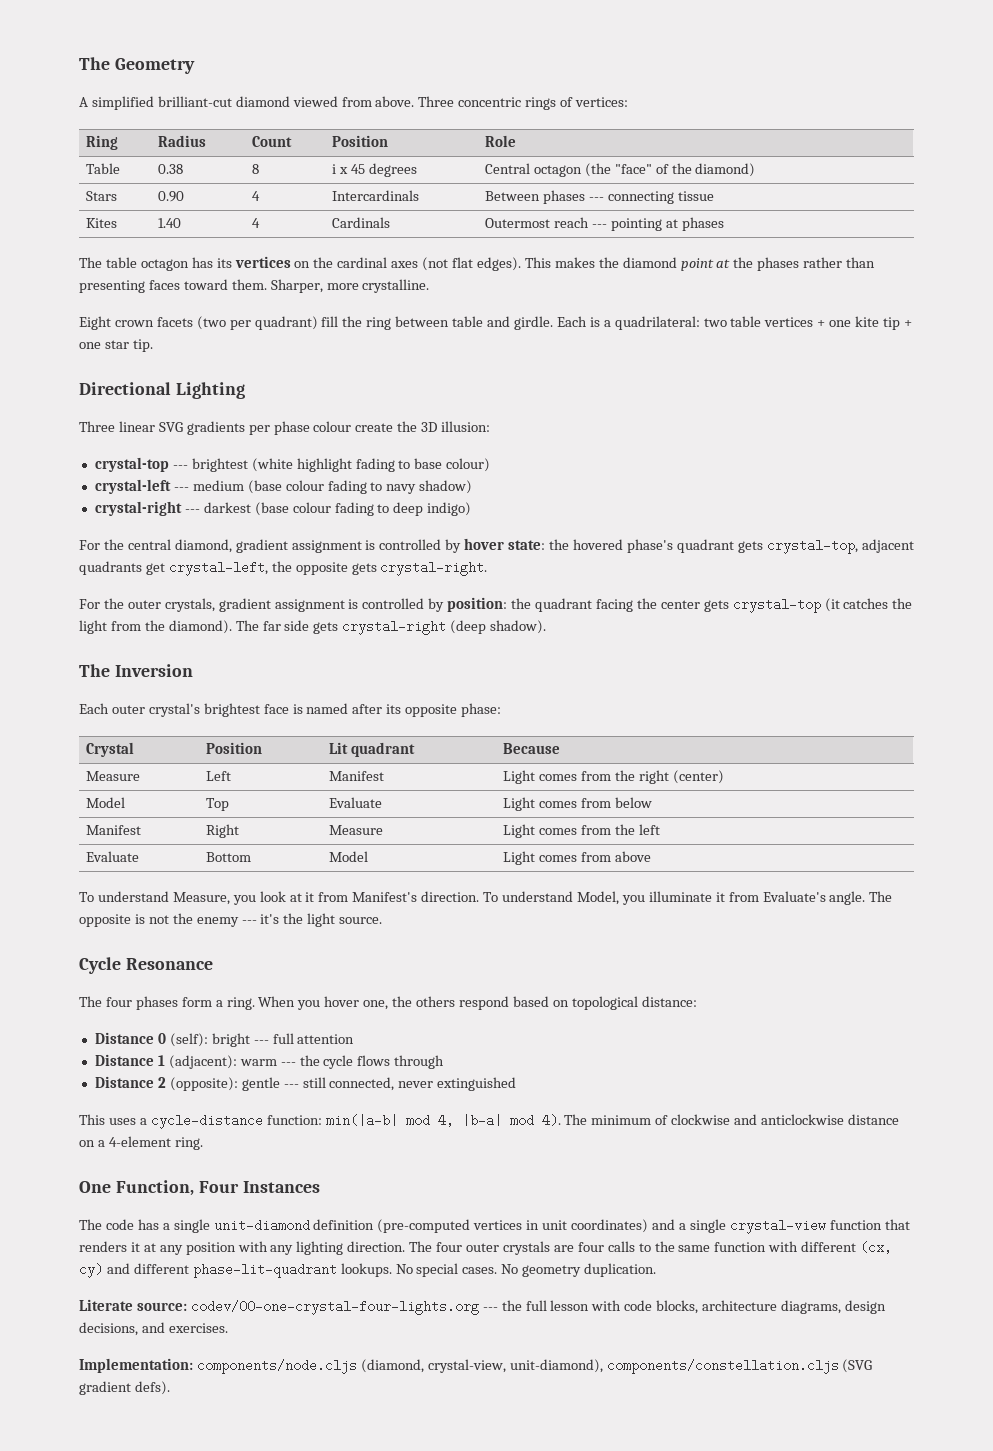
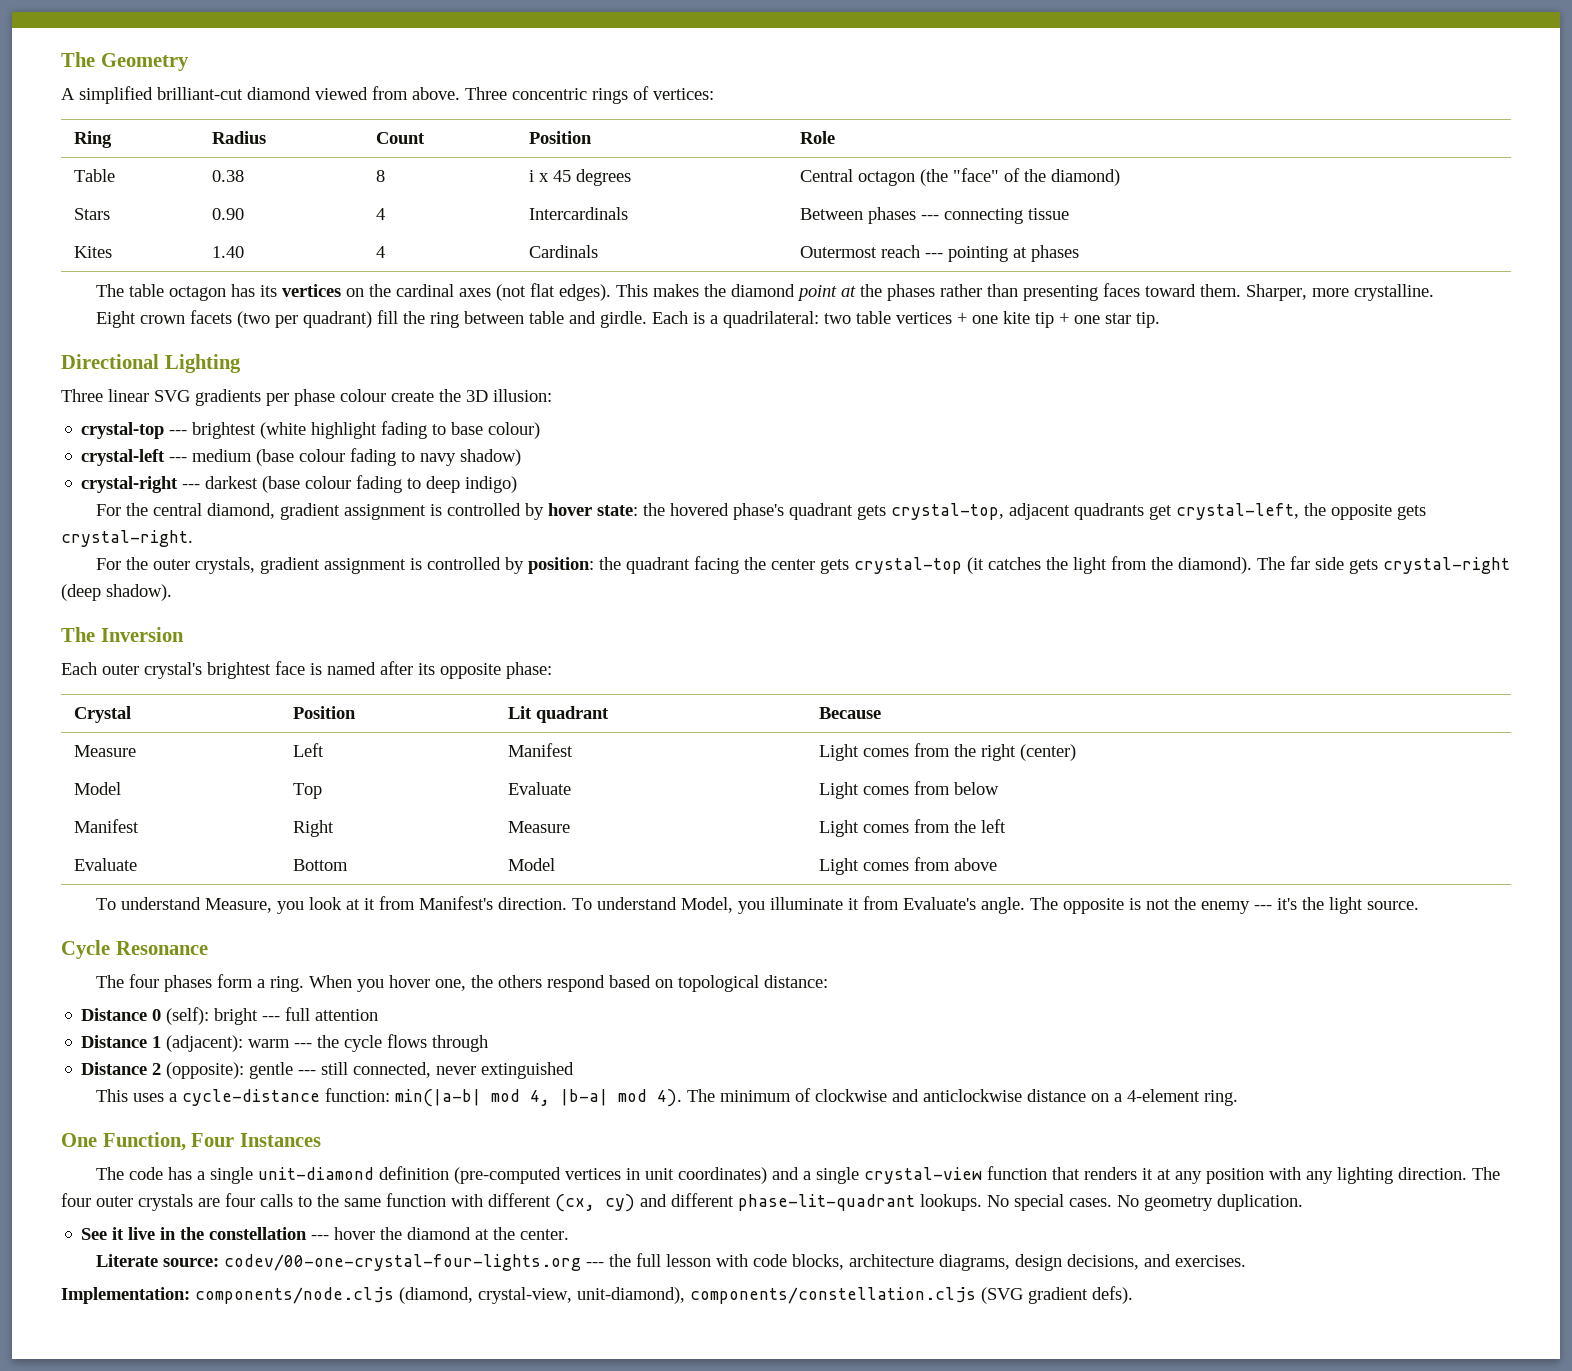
(657, 1270) none -> [81,1227,570,1240] // See it live in the constellation --- hover the diamond at the center.

